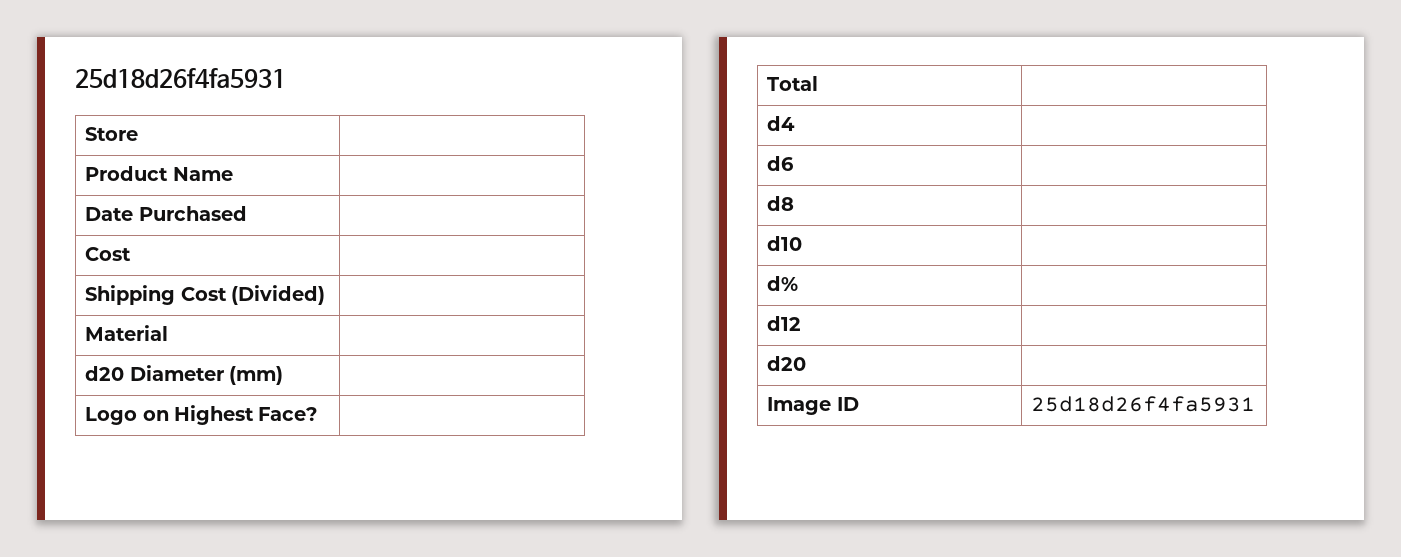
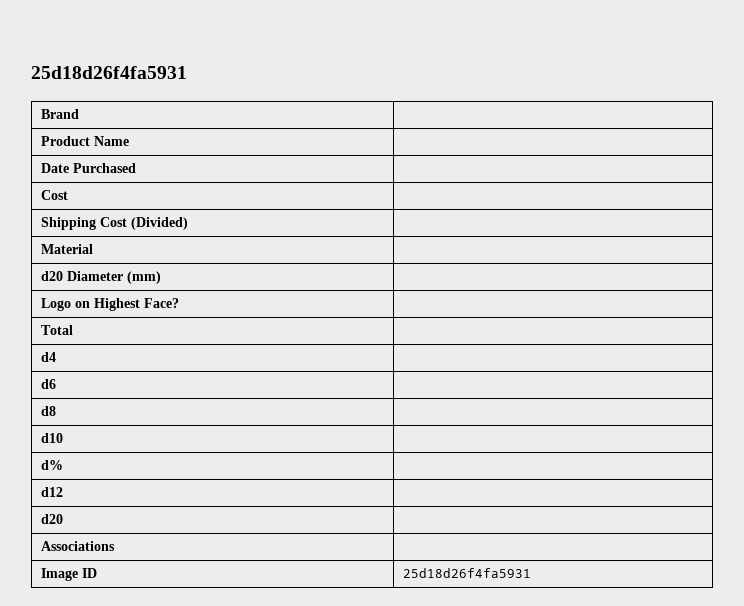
[85,127,139,141] Store -> [40,109,79,119] Brand
(807, 363) none -> [40,541,115,551] // Associations |

